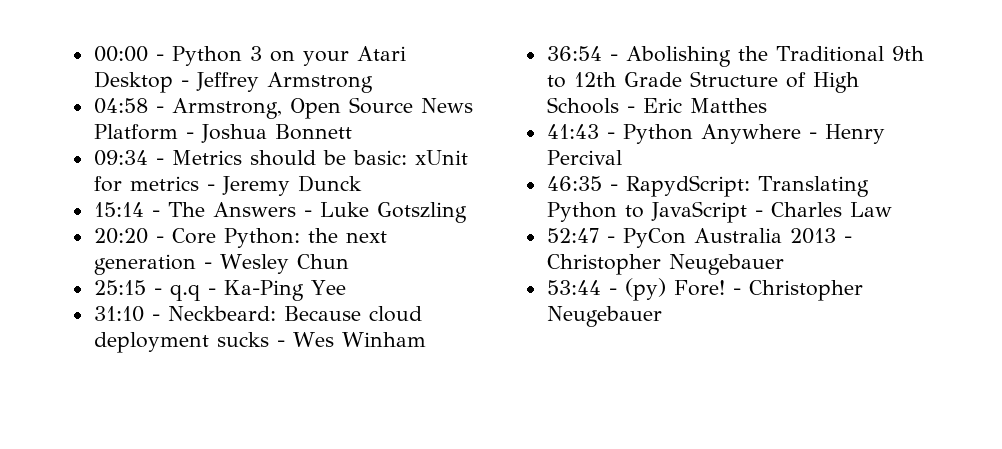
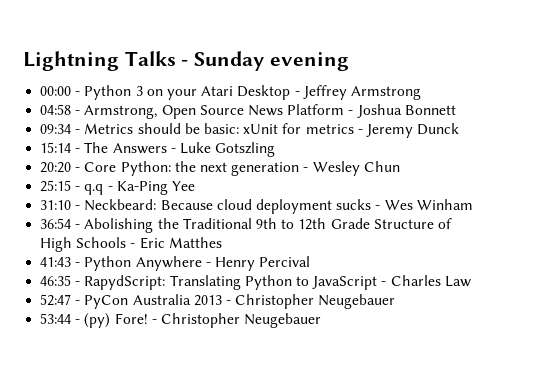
(93, 54) none -> [23,51,349,71] Lightning Talks - Sunday evening //

